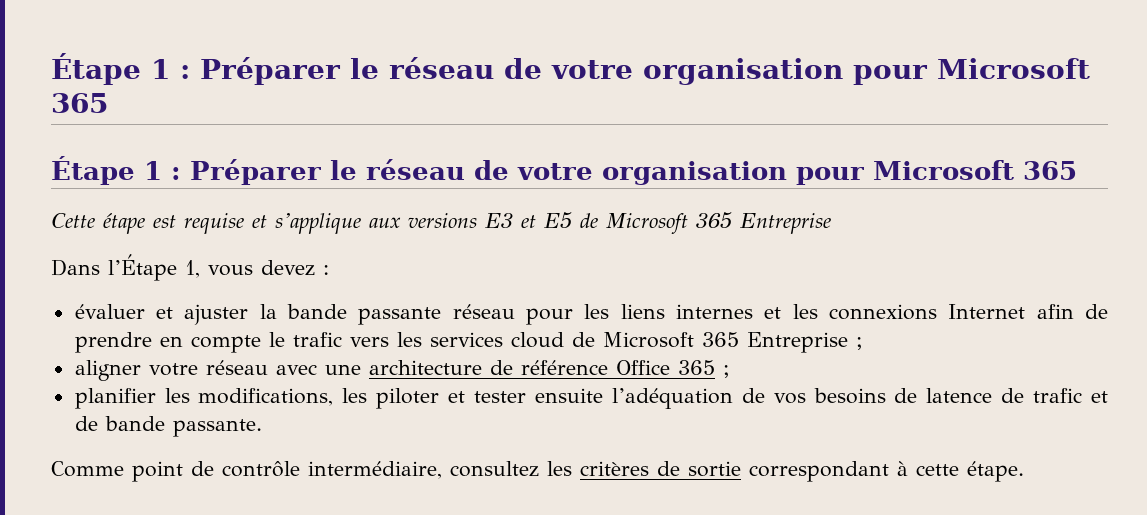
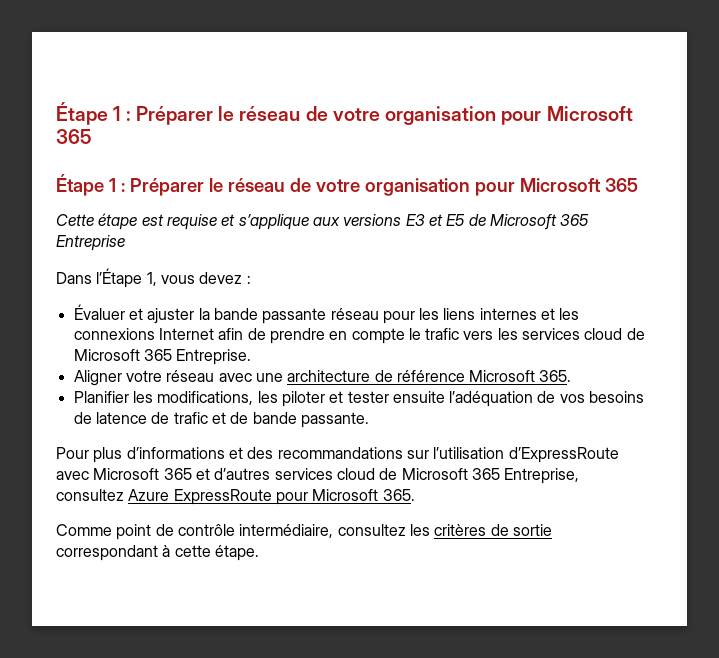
[74,304,145,319] évaluer -> [73,304,125,320] Évaluer
[746,332,863,353] [74,360,141,381] Entreprise ; // aligner -> [176,349,252,365] [73,370,122,386] Entreprise. // Aligner
[615,360,730,378] [74,388,156,409] Office 365 ; // planifier -> [469,370,572,382] [73,391,129,403] Microsoft 365. // Planifier
(262, 428) none -> [56,447,619,463] [56,468,580,484] [56,489,415,505] // Pour plus d’informations et des recommandations sur l’utilisation d’ExpressRoute avec Microsoft 365 et d’autres services cloud de Microsoft 365 Entreprise, consultez Azure ExpressRoute pour Microsoft 365.

